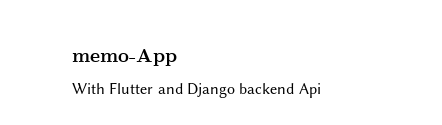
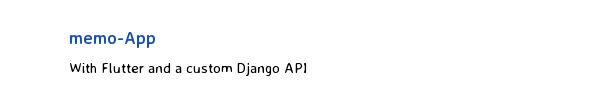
[186,83,321,98] Django backend Api -> [175,62,307,76] a custom Django API

